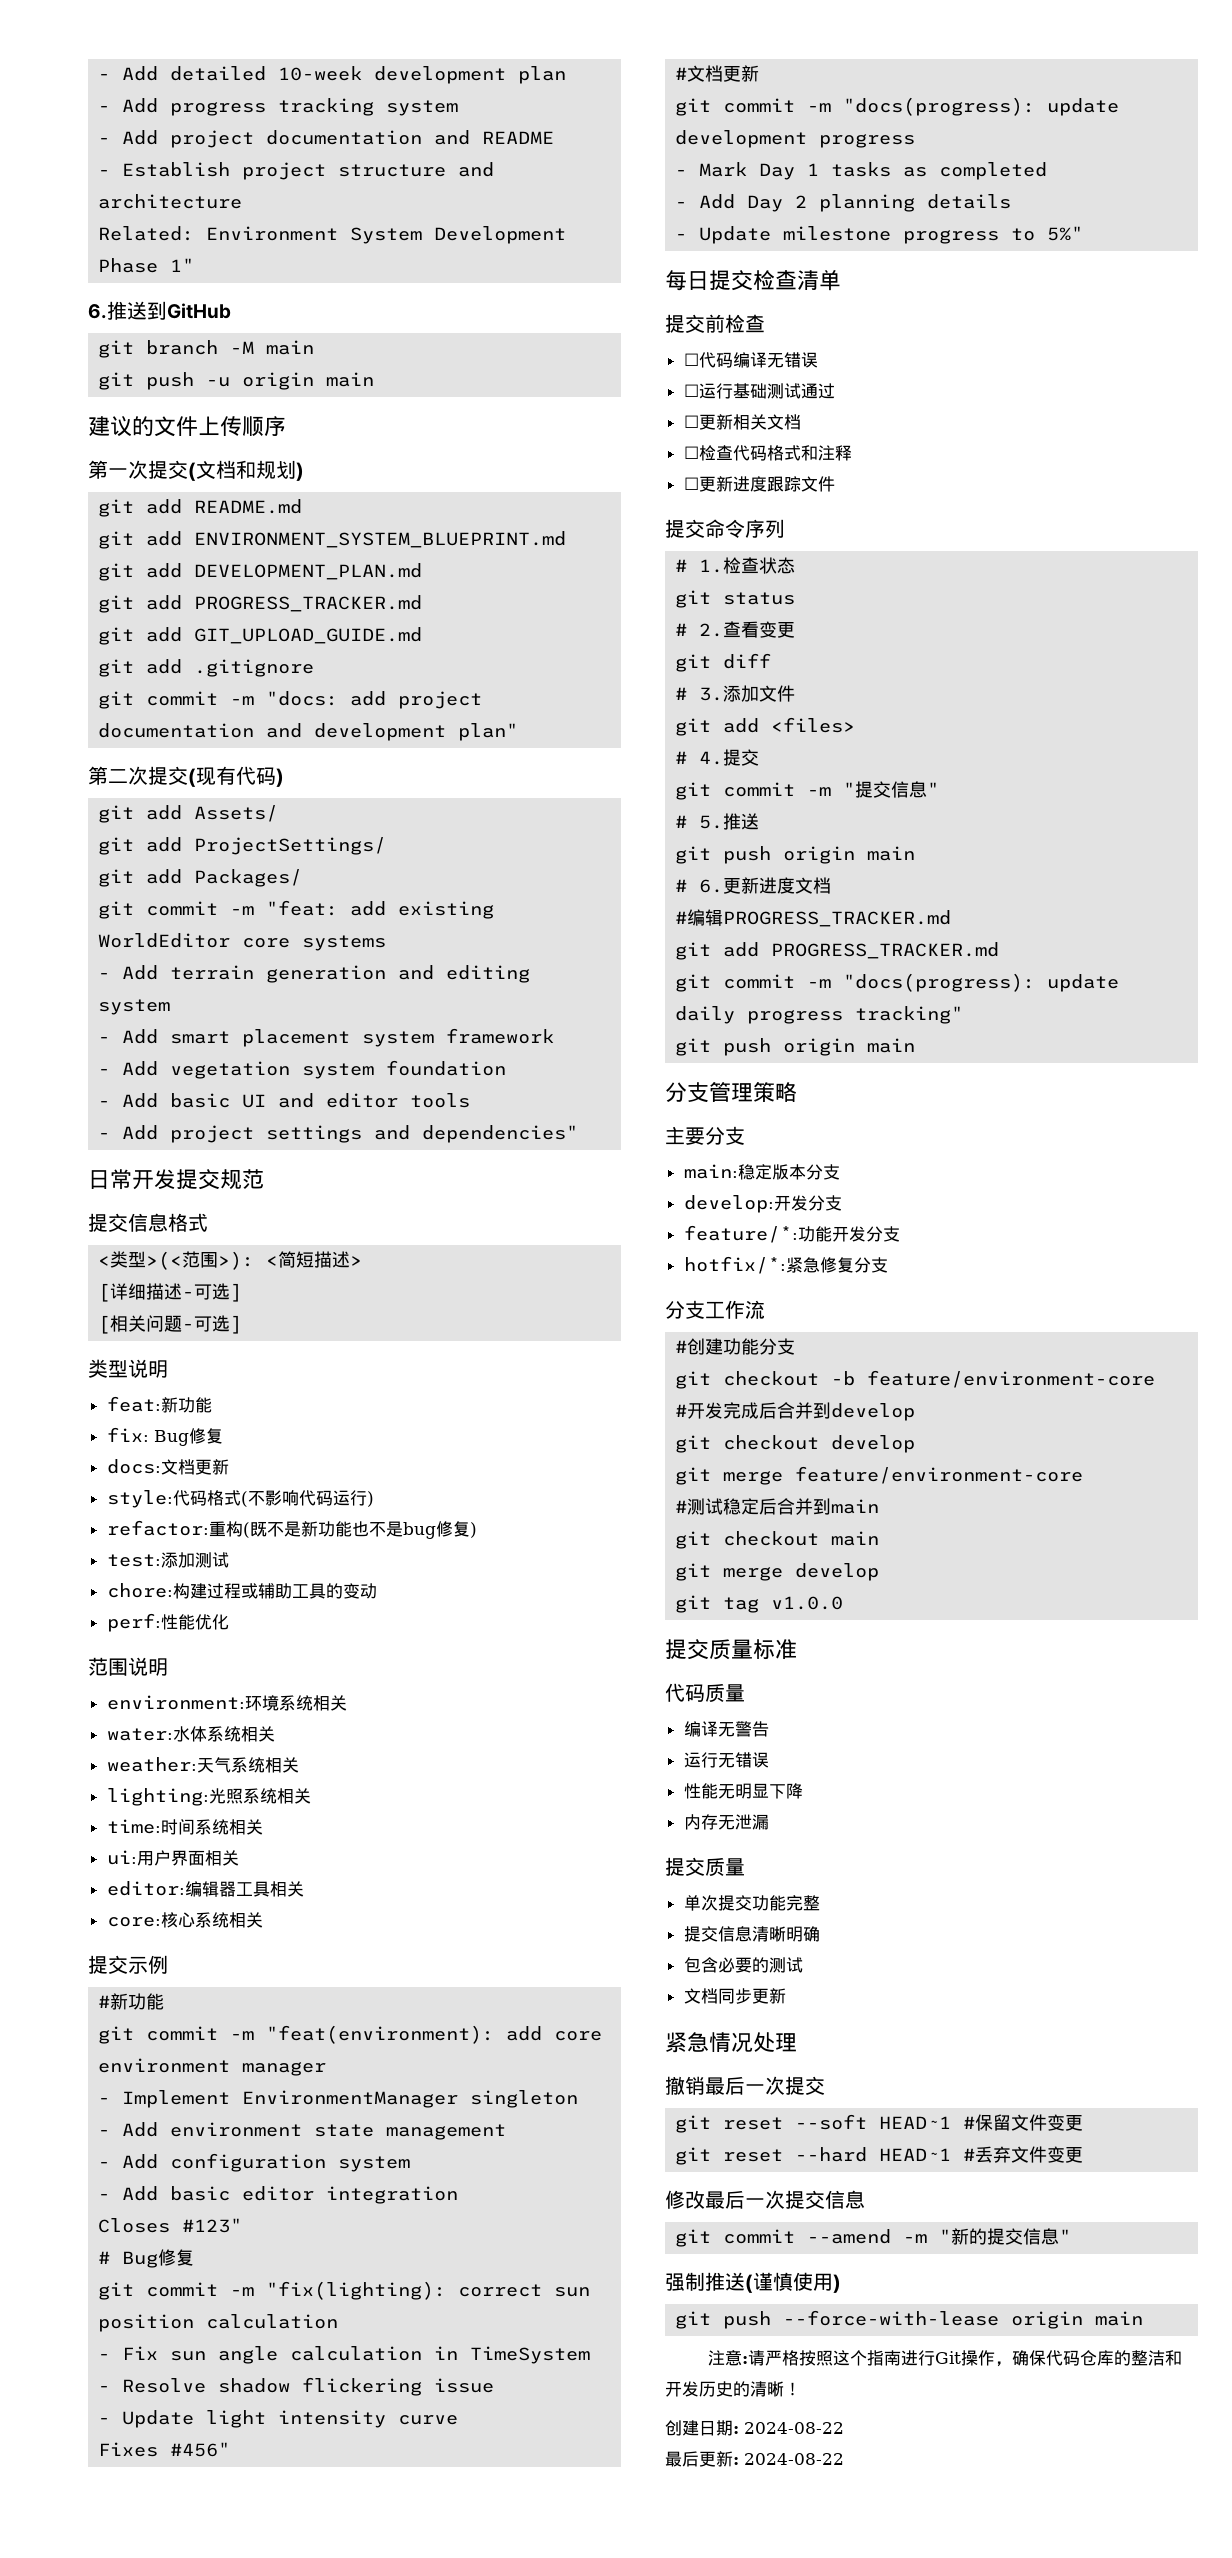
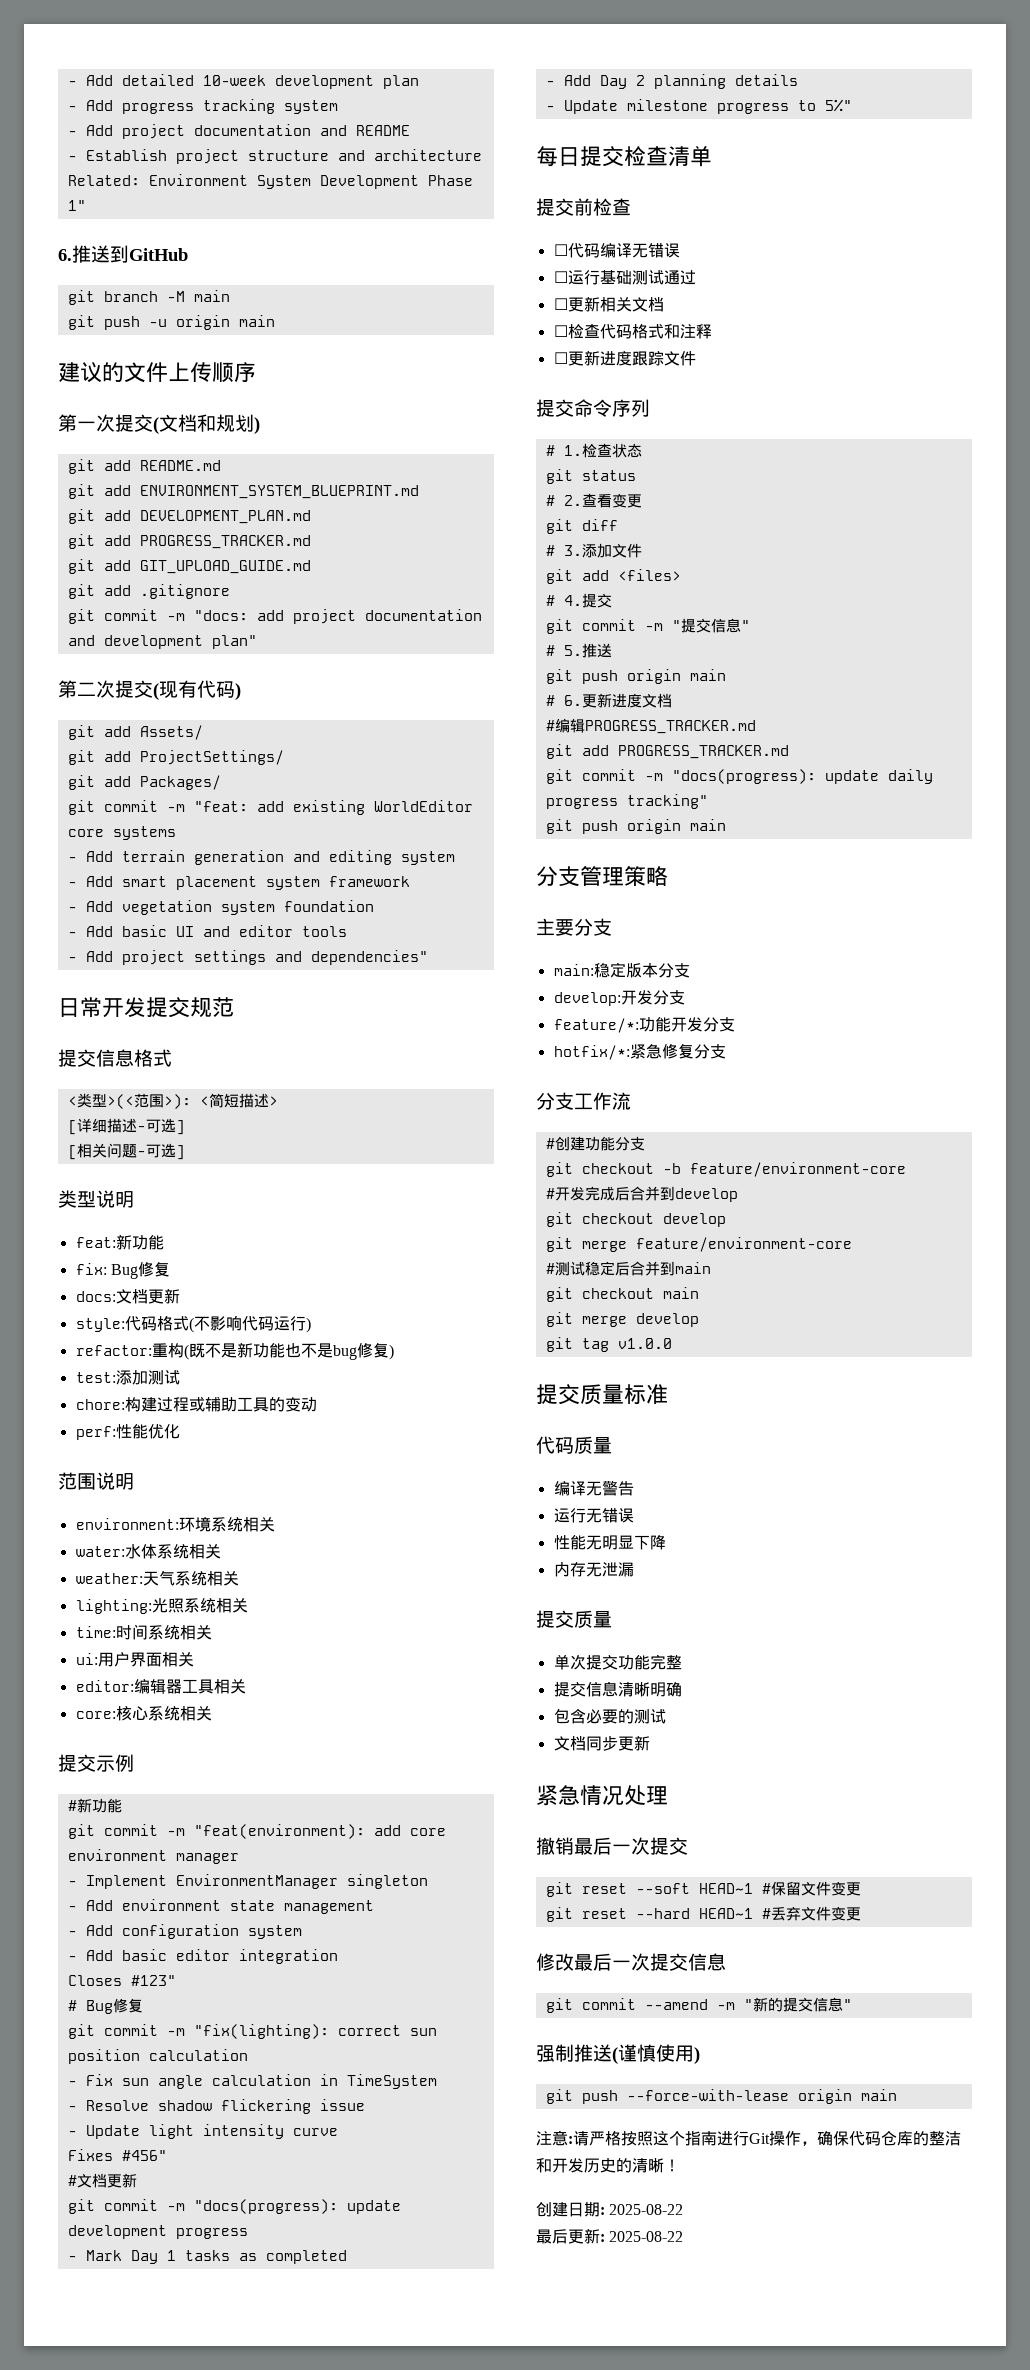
[744,2422,844,2434] 2024-08-22 -> [609,2204,684,2215] 2025-08-22
[744,2453,844,2465] 2024-08-22 -> [609,2231,684,2242] 2025-08-22

